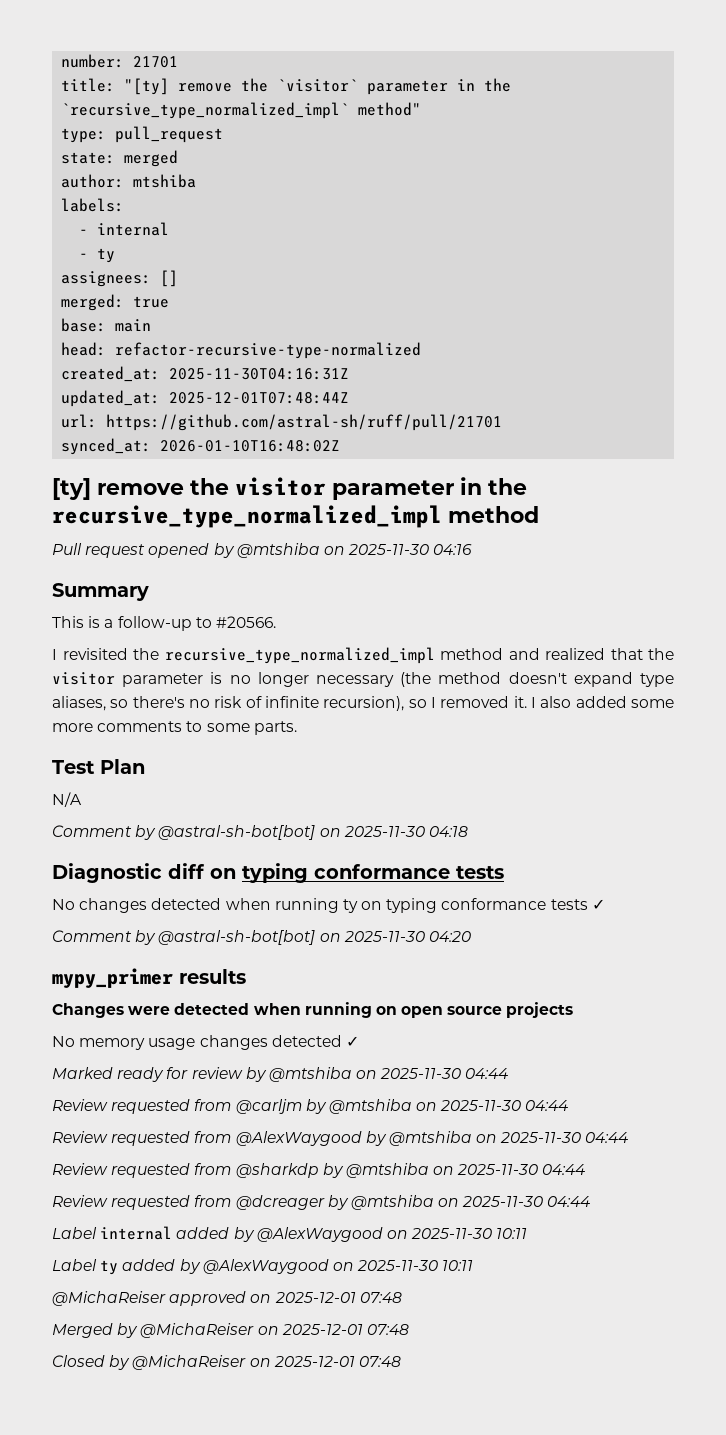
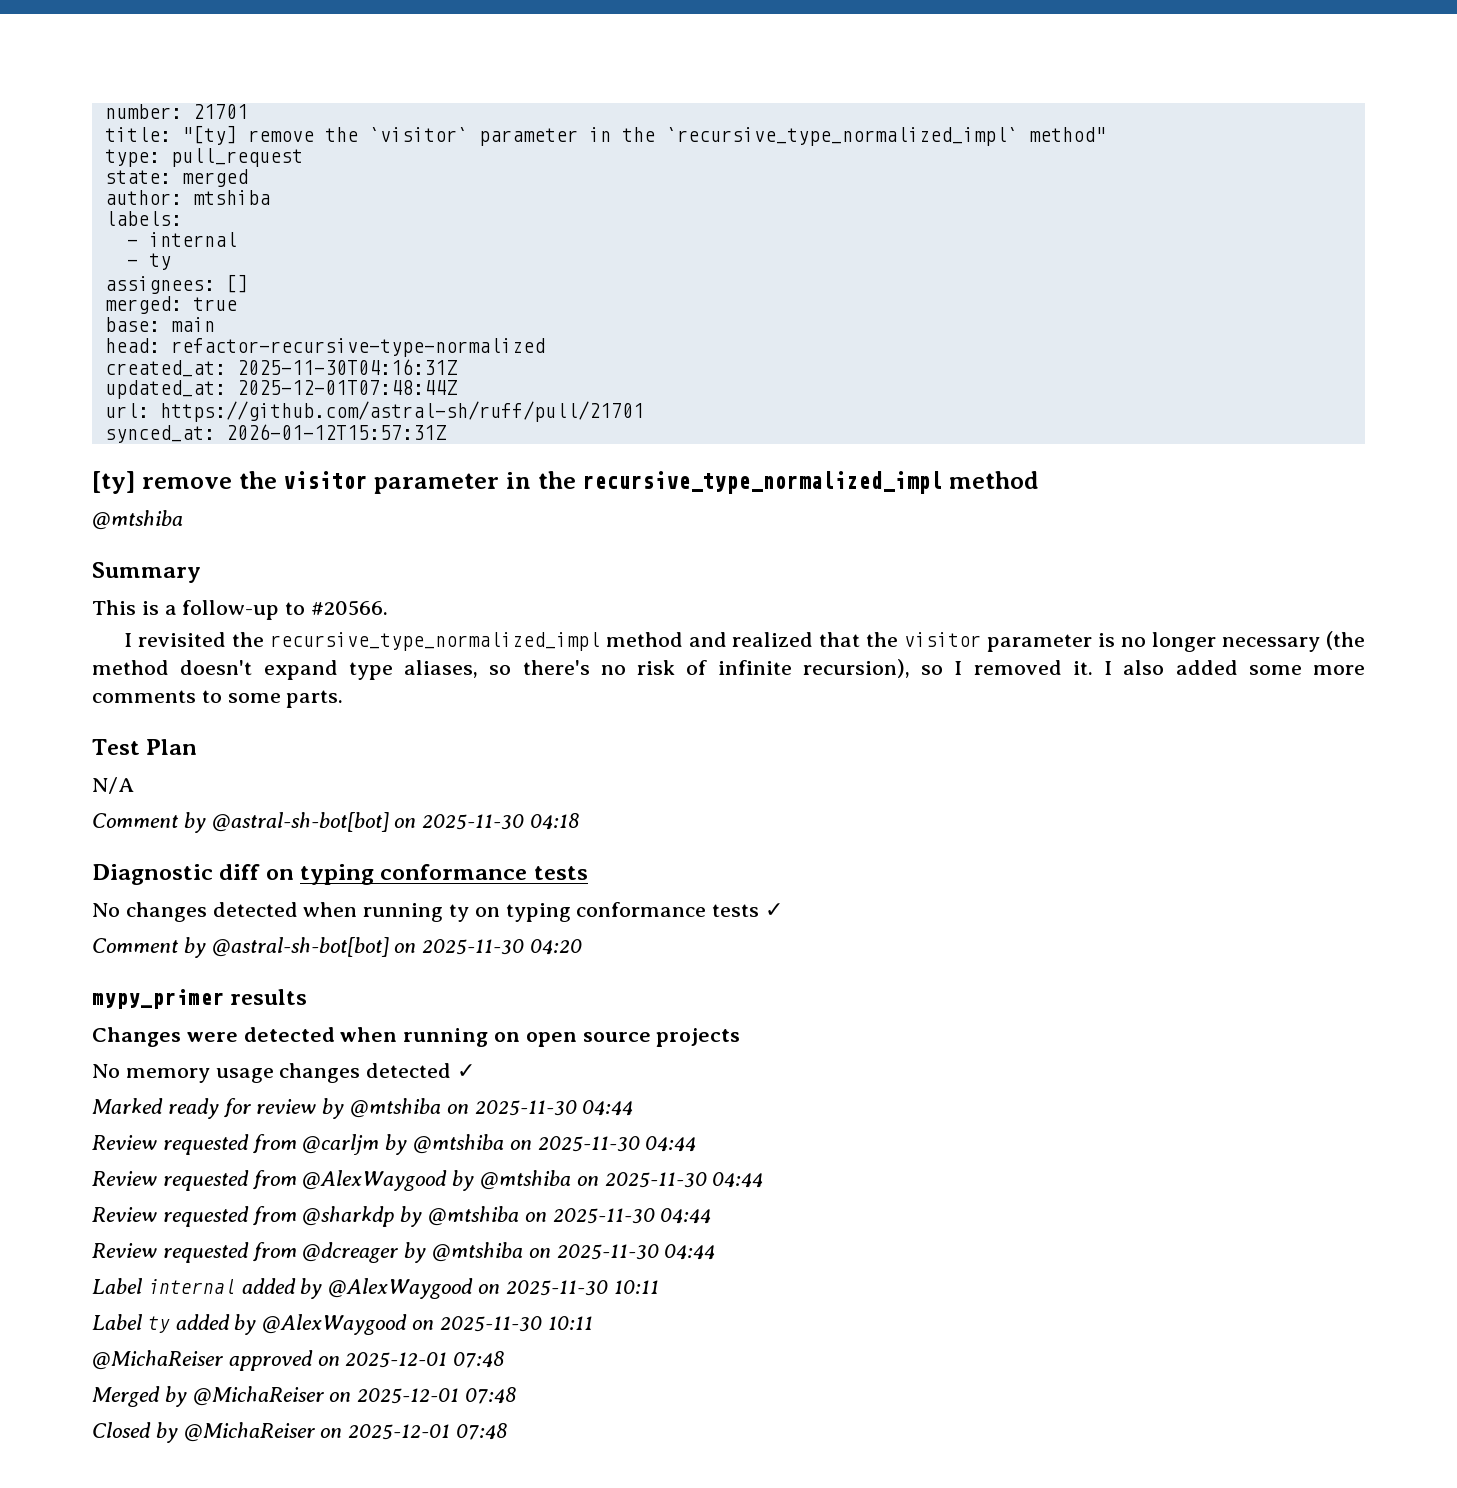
[160,440,341,452] 2026-01-10T16:48:02Z -> [225,424,446,440] 2026-01-12T15:57:31Z
[52,543,473,558] Pull request opened by @mtshiba on 2025-11-30 04:16 -> [92,510,183,530] @mtshiba

